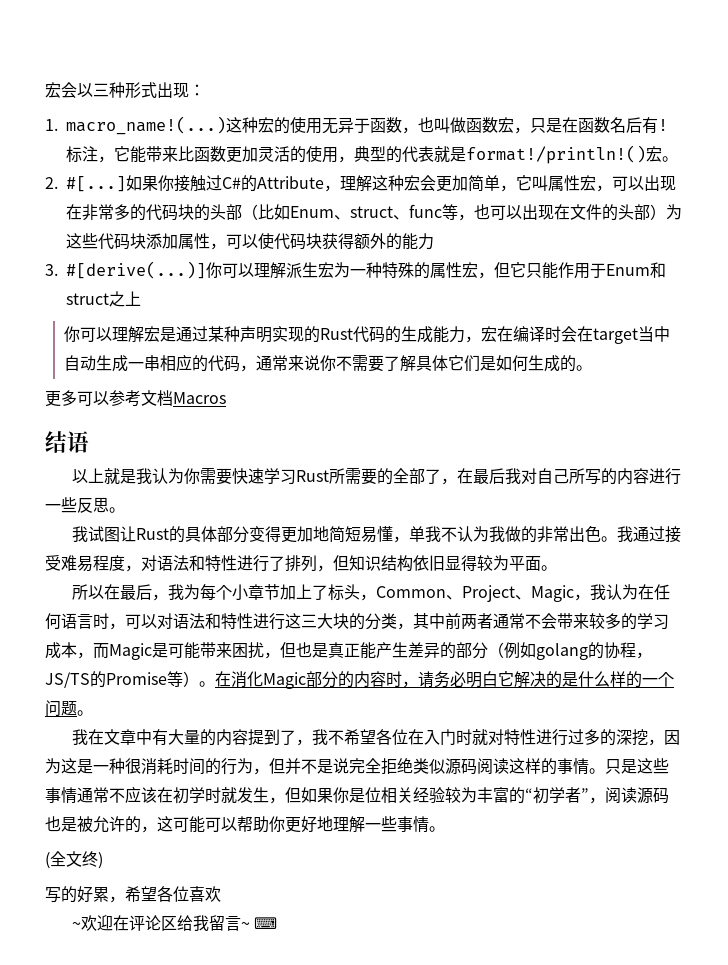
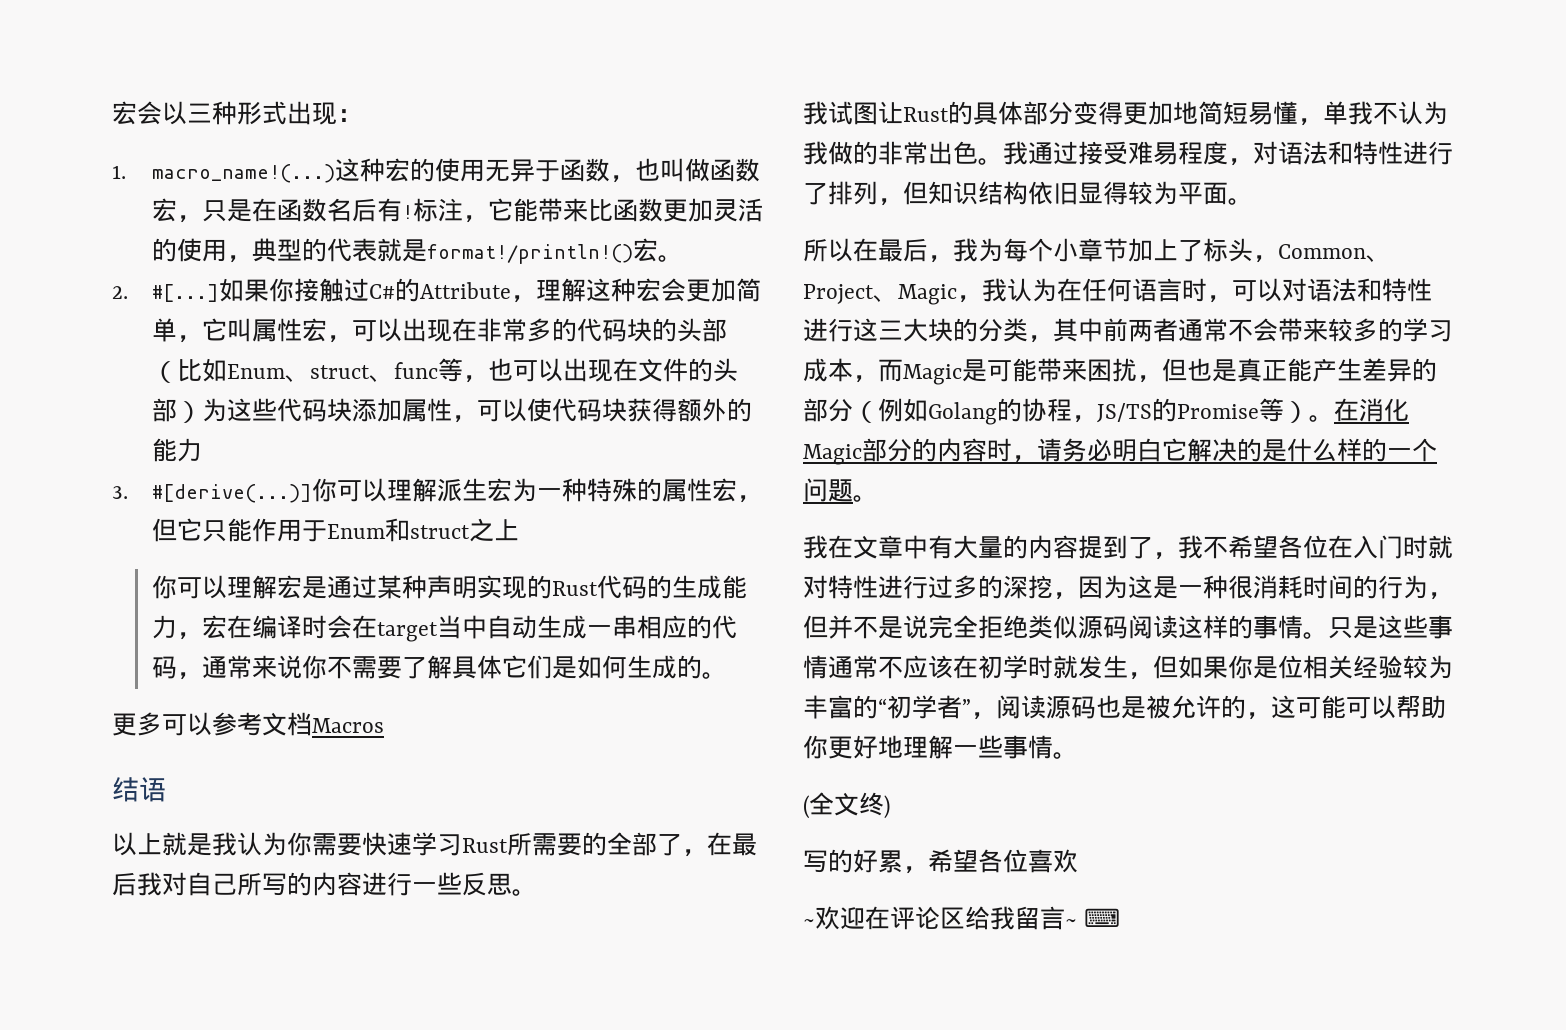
[536,643,588,660] golang -> [928,402,997,425] Golang

